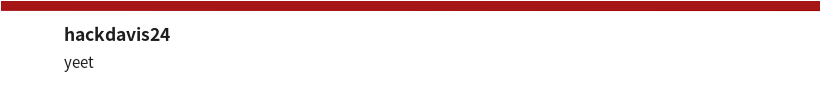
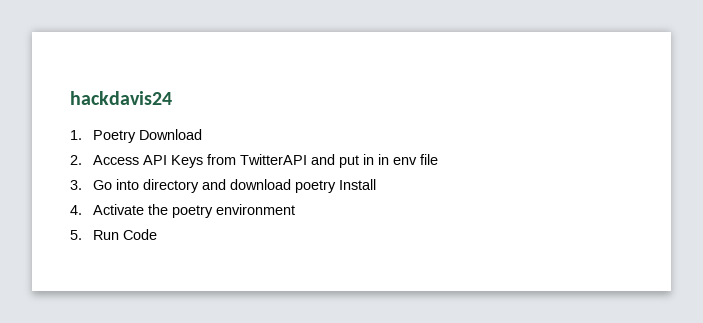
[63,55,94,72] yeet -> [70,129,203,143] [70,154,439,168] [70,179,377,193] [70,204,296,218] [70,229,158,240] 1. Poetry Download // 2. Access API Keys from TwitterAPI and put in in env file // 3. Go into directory and download poetry Install // 4. Activate the poetry environment // 5. Run Code

